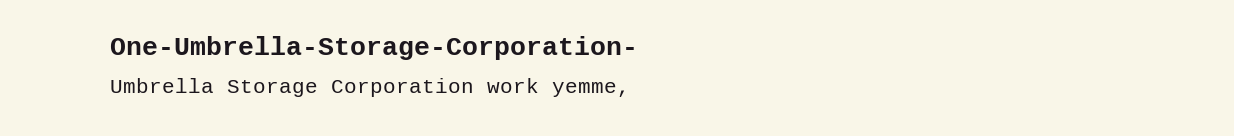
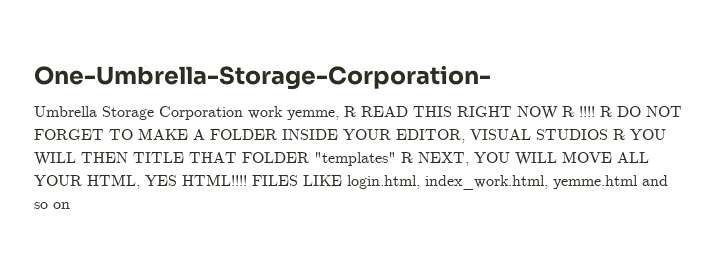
(630, 89) none -> [344,106,682,120] [34,128,666,143] [34,151,649,166] [34,174,668,190] [34,202,70,209] ℞ READ THIS RIGHT NOW ℞ !!!! ℞ DO NOT FORGET TO MAKE A FOLDER INSIDE YOUR EDITOR, VISUAL STUDIOS ℞ YOU WILL THEN TITLE THAT FOLDER "templates" ℞ NEXT, YOU WILL MOVE ALL YOUR HTML, YES HTML!!!! FILES LIKE login.html, index_work.html, yemme.html and so on

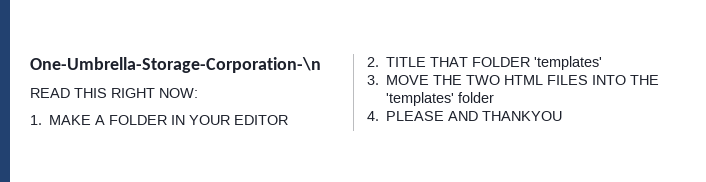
[34,65,491,90] [34,106,682,120] [34,128,666,143] [34,151,649,166] [34,174,668,190] [34,202,70,209] One-Umbrella-Storage-Corporation- // Umbrella Storage Corporation work yemme, ℞ READ THIS RIGHT NOW ℞ !!!! ℞ DO NOT FORGET TO MAKE A FOLDER INSIDE YOUR EDITOR, VISUAL STUDIOS ℞ YOU WILL THEN TITLE THAT FOLDER "templates" ℞ NEXT, YOU WILL MOVE ALL YOUR HTML, YES HTML!!!! FILES LIKE login.html, index_work.html, yemme.html and so on -> [30,57,321,73] [30,88,198,98] [30,115,289,125] [367,56,603,70] [367,75,660,85] [386,92,495,106] [367,111,563,121] One-Umbrella-Storage-Corporation-\n // READ THIS RIGHT NOW: // 1. MAKE A FOLDER IN YOUR EDITOR // 2. TITLE THAT FOLDER 'templates' // 3. MOVE THE TWO HTML FILES INTO THE 'templates' folder // 4. PLEASE AND THANKYOU

